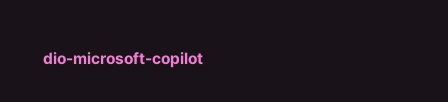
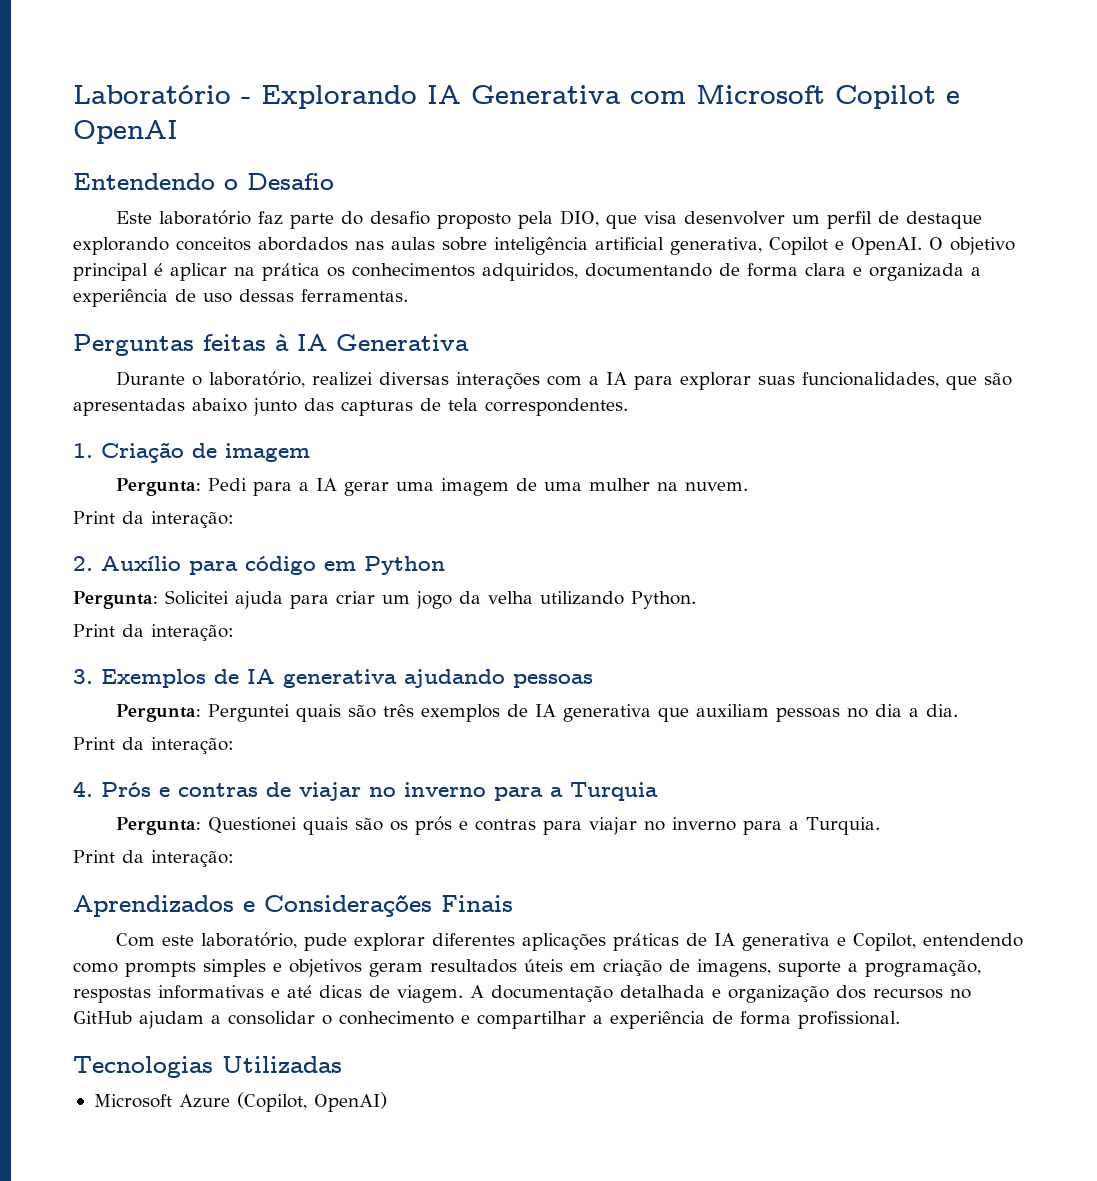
[43,52,203,68] dio-microsoft-copilot -> [73,85,960,109] [73,120,178,144] [73,173,334,190] [116,210,983,229] [73,237,1015,255] [73,263,981,281] [73,289,408,307] [73,334,469,356] [116,371,1013,390] [73,398,628,416] [73,442,310,463] [116,478,749,496] [73,511,234,528] [73,556,445,575] [73,590,696,609] [73,624,234,641] [73,669,593,688] [116,704,959,722] [73,737,234,754] [73,781,658,801] [116,816,881,835] [73,850,234,867] [73,894,513,917] [116,932,1024,951] [73,959,981,977] [73,985,971,1003] [73,1011,900,1029] [73,1056,342,1078] [93,1092,387,1112] Laboratório - Explorando IA Generativa com Microsoft Copilot e OpenAI // Entendendo o Desafio // Este laboratório faz parte do desafio proposto pela DIO, que visa desenvolver um perfil de destaque explorando conceitos abordados nas aulas sobre inteligência artificial generativa, Copilot e OpenAI. O objetivo principal é aplicar na prática os conhecimentos adquiridos, documentando de forma clara e organizada a experiência de uso dessas ferramentas. // Perguntas feitas à IA Generativa // Durante o laboratório, realizei diversas interações com a IA para explorar suas funcionalidades, que são apresentadas abaixo junto das capturas de tela correspondentes. // 1. Criação de imagem // Pergunta: Pedi para a IA gerar uma imagem de uma mulher na nuvem. // Print da interação: // 2. Auxílio para código em Python // Pergunta: Solicitei ajuda para criar um jogo da velha utilizando Python. // Print da interação: // 3. Exemplos de IA generativa ajudando pessoas // Pergunta: Perguntei quais são três exemplos de IA generativa que auxiliam pessoas no dia a dia. // Print da interação: // 4. Prós e contras de viajar no inverno para a Turquia // Pergunta: Questionei quais são os prós e contras para viajar no inverno para a Turquia. // Print da interação: // Aprendizados e Considerações Finais // Com este laboratório, pude explorar diferentes aplicações práticas de IA generativa e Copilot, entendendo como prompts simples e objetivos geram resultados úteis em criação de imagens, suporte a programação, respostas informativas e até dicas de viagem. A documentação detalhada e organização dos recursos no GitHub ajudam a consolidar o conhecimento e compartilhar a experiência de forma profissional. // Tecnologias Utilizadas // Microsoft Azure (Copilot, OpenAI)

